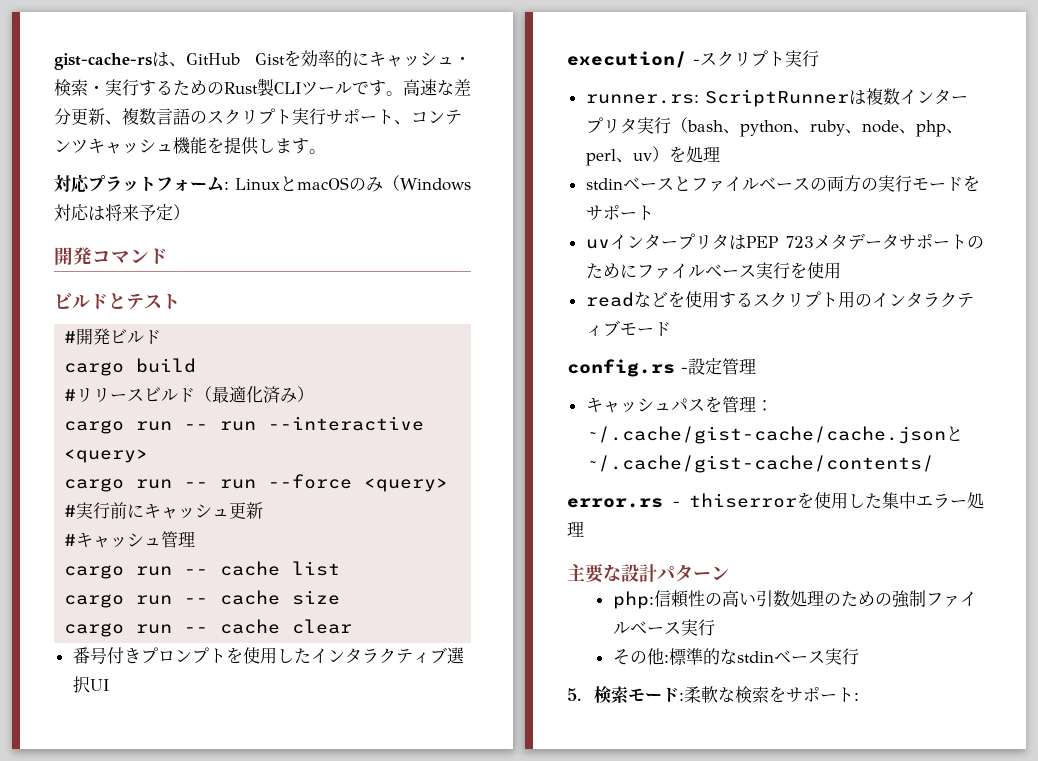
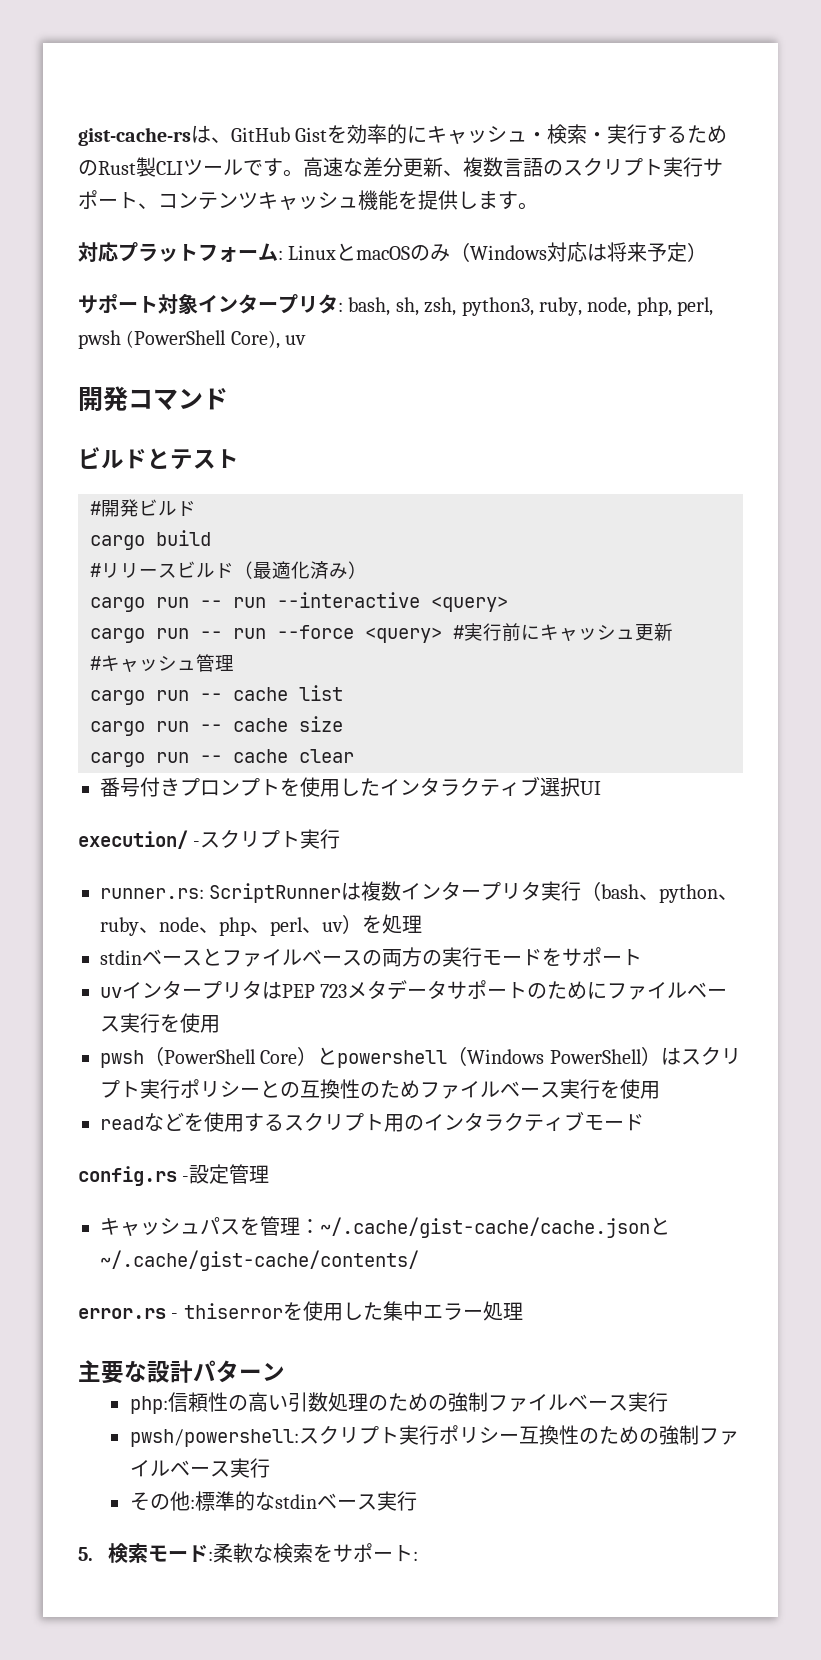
(190, 212) none -> [78,293,714,316] [78,330,307,349] // サポート対象インタープリタ: bash, sh, zsh, python3, ruby, node, php, perl, pwsh (PowerShell Core), uv
(841, 270) none -> [100,1046,741,1068] [100,1079,660,1099] // pwsh（PowerShell Core）とpowershell（Windows PowerShell）はスクリプト実行ポリシーとの互換性のためファイルベース実行を使用
(715, 627) none -> [129,1425,739,1447] [129,1458,270,1478] // pwsh/powershell:スクリプト実行ポリシー互換性のための強制ファイルベース実行

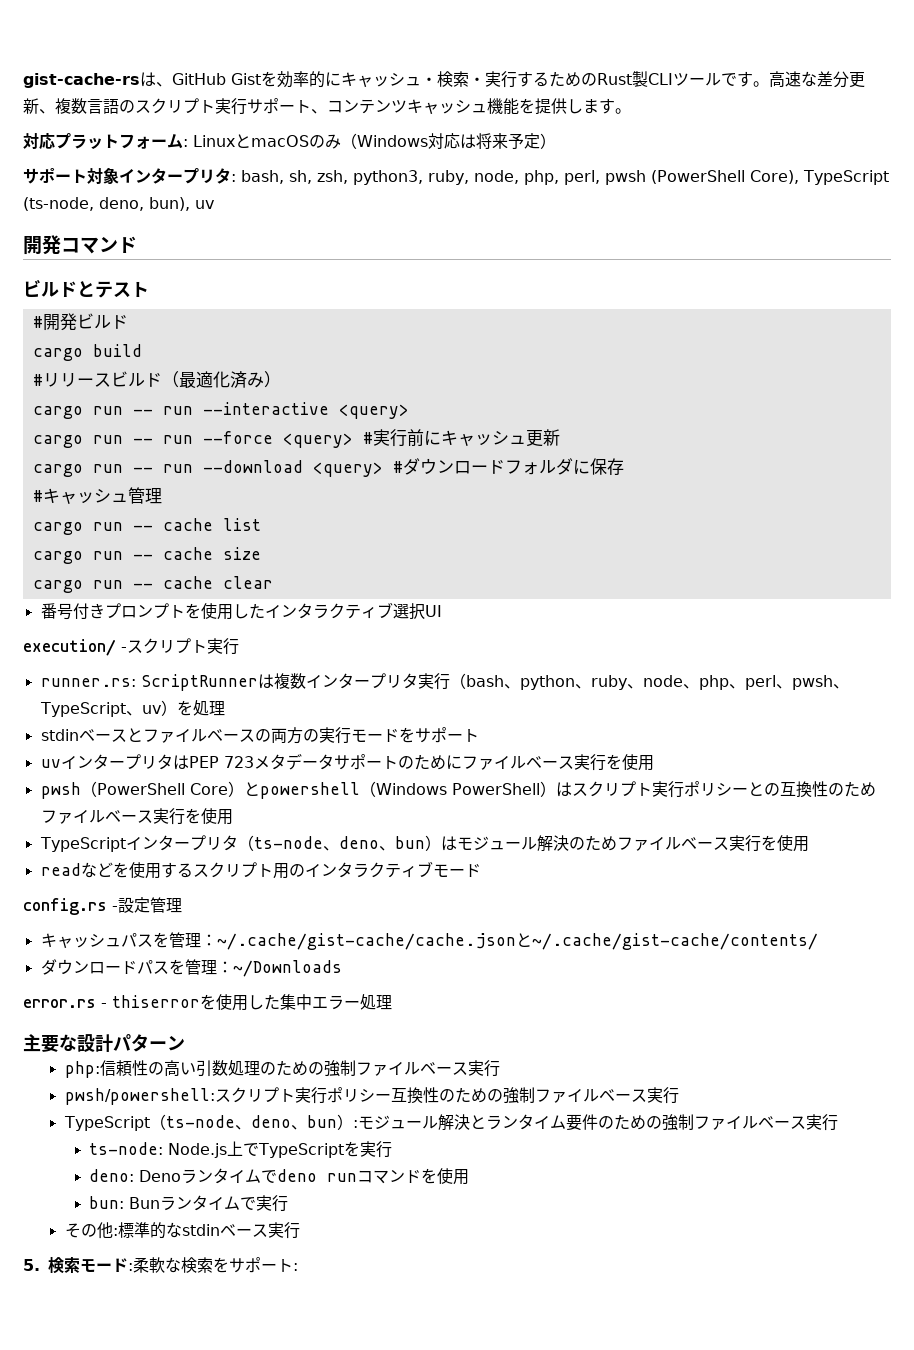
(280, 339) none -> [803,170,889,185] [23,197,190,211] TypeScript (ts-node, deno, bun),
(673, 632) none -> [32,458,624,477] // cargo run -- run --download <query> #ダウンロードフォルダに保存
(322, 930) none -> [791,675,849,690] [39,702,142,717] pwsh、TypeScript、
(660, 1090) none -> [39,835,809,852] // TypeScriptインタープリタ（ts-node、deno、bun）はモジュール解決のためファイルベース実行を使用
(419, 1260) none -> [40,959,342,977] // ダウンロードパスを管理：~/Downloads
(270, 1468) none -> [63,1114,838,1131] [89,1141,393,1158] [89,1168,470,1185] [89,1195,289,1212] // TypeScript（ts-node、deno、bun）:モジュール解決とランタイム要件のための強制ファイルベース実行 // ts-node: Node.js上でTypeScriptを実行 // deno: Denoランタイムでdeno runコマンドを使用 // bun: Bunランタイムで実行

